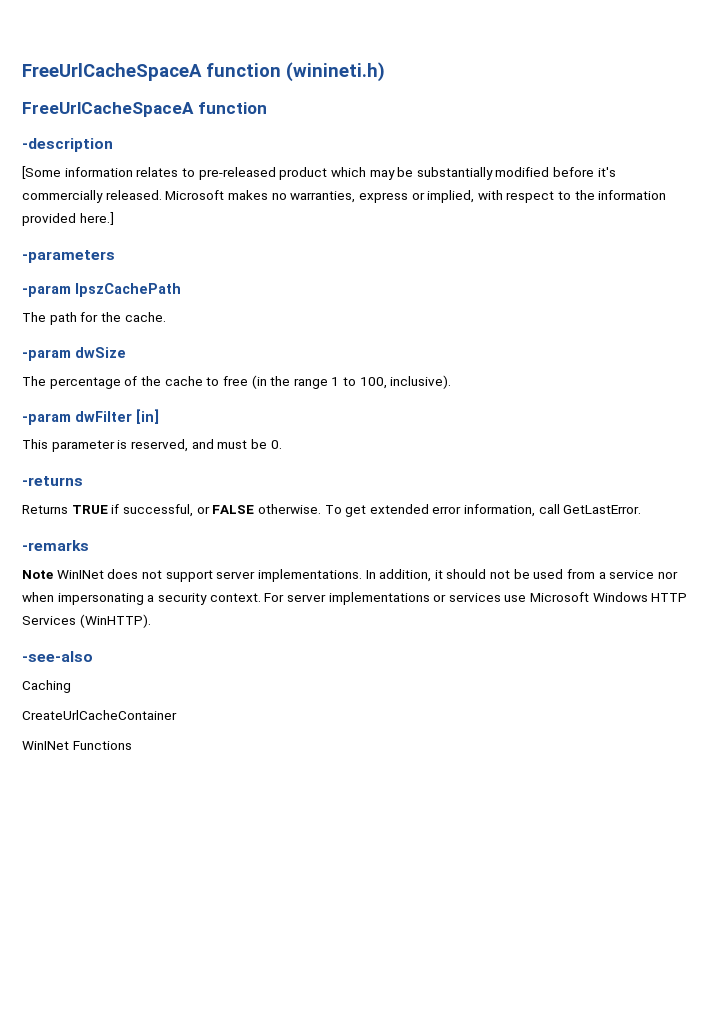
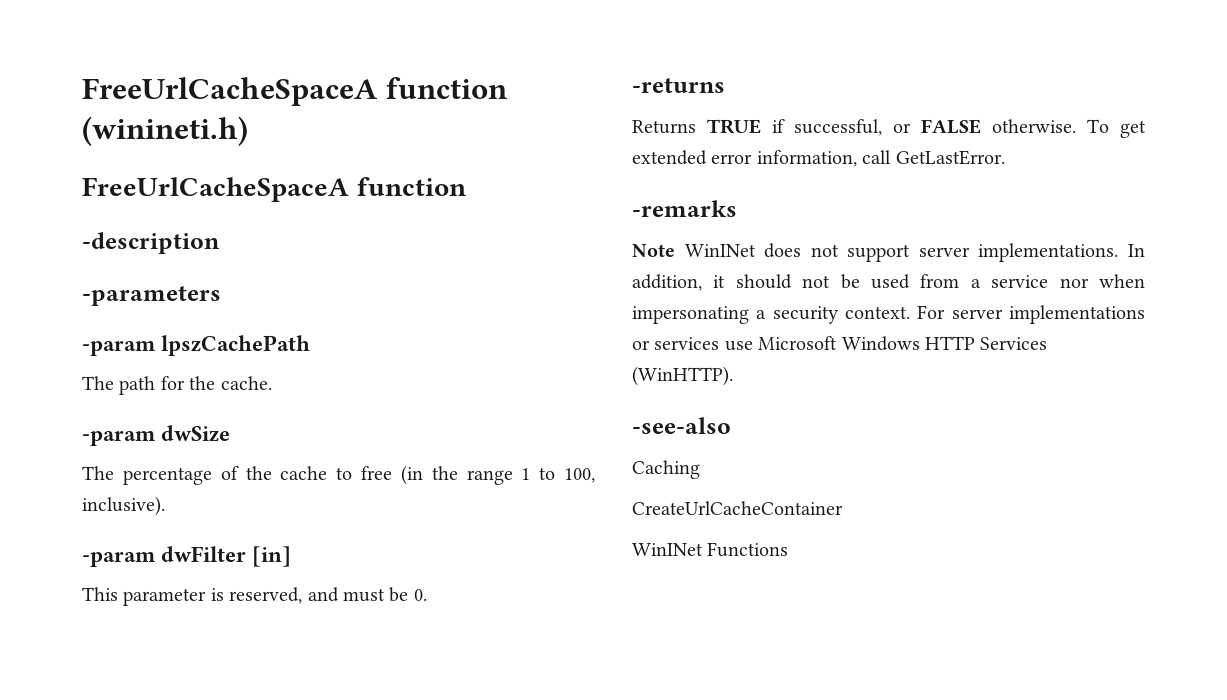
[22,166,616,180] [22,190,667,203] [22,212,114,226] // [Some information relates to pre-released product which may be substantially modified before it's commercially released. Microsoft makes no warranties, express or implied, with respect to the information provided here.] -> (220, 243) none

